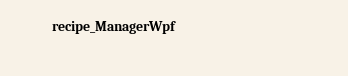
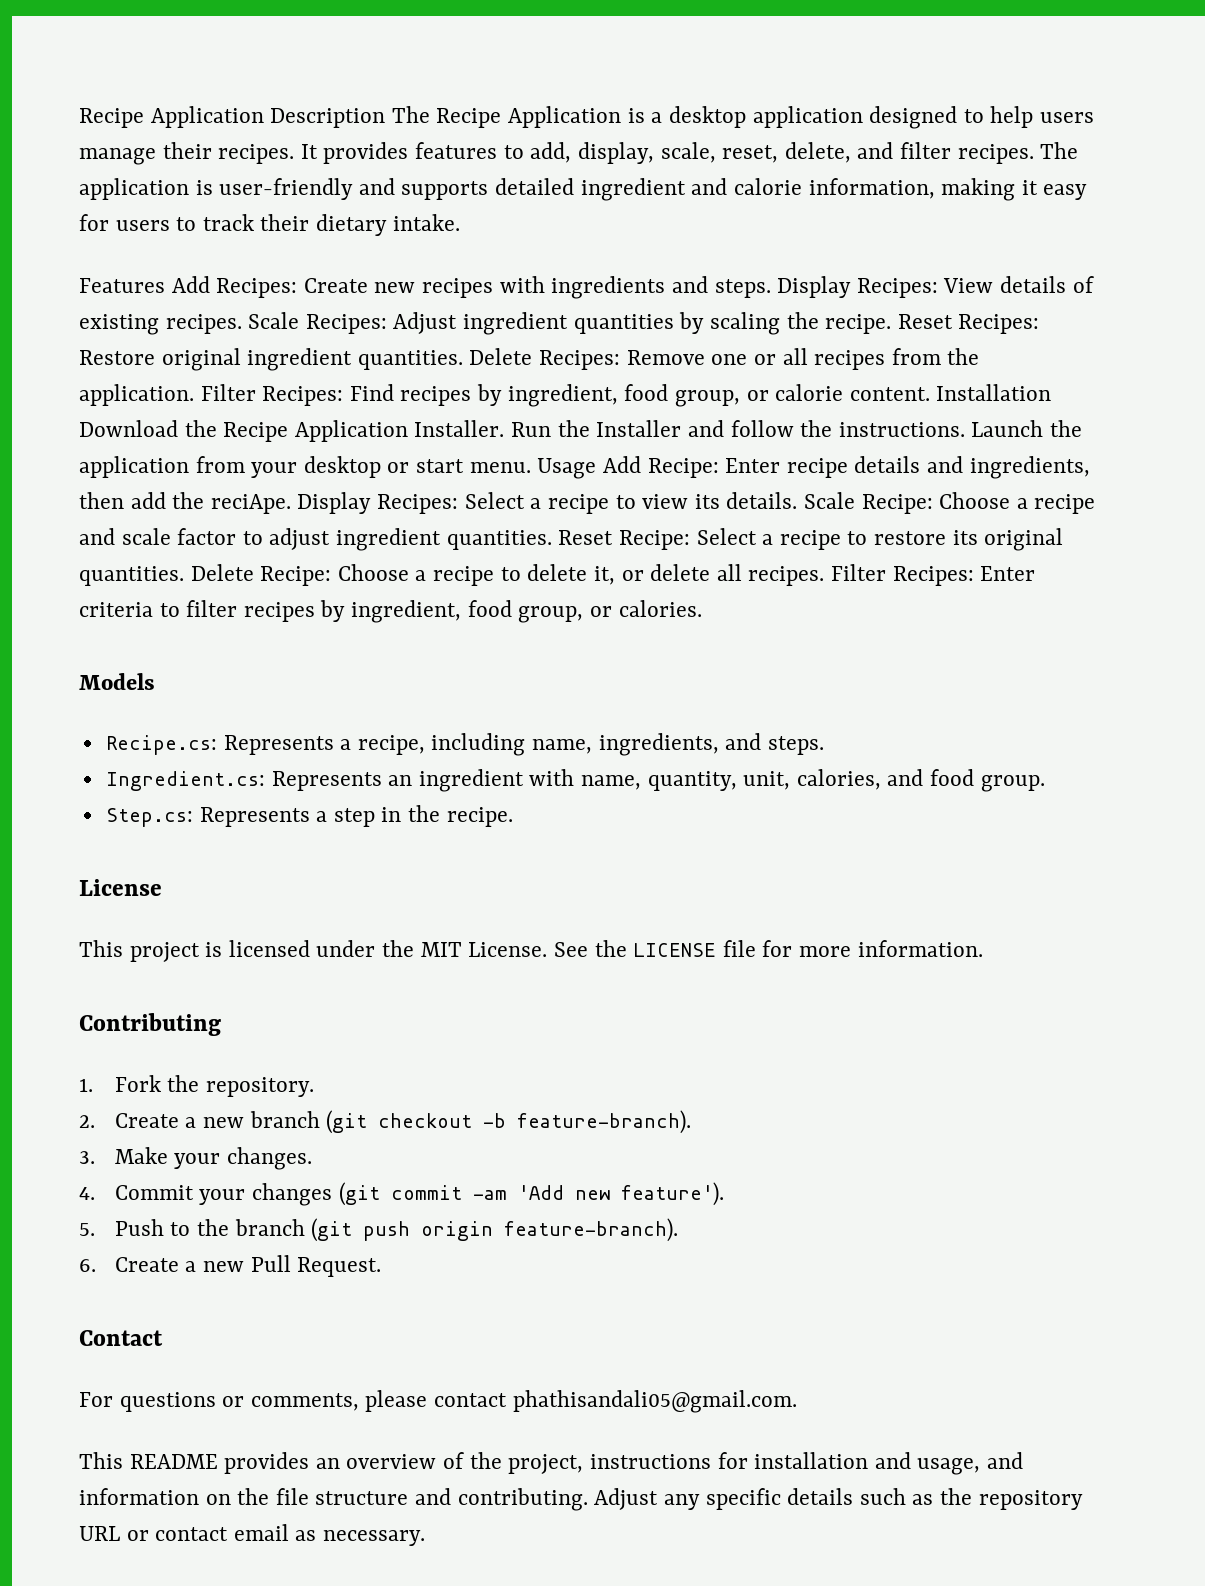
[52,21,176,34] recipe_ManagerWpf -> [79,106,1094,129] [79,142,1079,165] [79,178,1088,201] [79,214,460,236] [79,276,1094,299] [79,312,1040,335] [79,348,980,371] [79,384,1052,407] [79,420,1082,442] [79,456,1090,479] [79,492,1096,514] [79,528,1064,551] [79,564,1036,586] [79,600,702,623] [79,673,155,690] [105,733,824,756] [105,769,1045,792] [105,805,513,827] [79,879,162,896] [79,940,983,962] [79,1013,221,1036] [79,1075,315,1097] [79,1110,692,1134] [79,1147,313,1170] [79,1182,724,1206] [79,1218,679,1242] [79,1255,382,1277] [79,1330,163,1346] [79,1390,797,1413] [79,1452,1023,1475] [79,1488,1083,1511] [79,1524,426,1546] Recipe Application Description The Recipe Application is a desktop application designed to help users manage their recipes. It provides features to add, display, scale, reset, delete, and filter recipes. The application is user-friendly and supports detailed ingredient and calorie information, making it easy for users to track their dietary intake. // Features Add Recipes: Create new recipes with ingredients and steps. Display Recipes: View details of existing recipes. Scale Recipes: Adjust ingredient quantities by scaling the recipe. Reset Recipes: Restore original ingredient quantities. Delete Recipes: Remove one or all recipes from the application. Filter Recipes: Find recipes by ingredient, food group, or calorie content. Installation Download the Recipe Application Installer. Run the Installer and follow the instructions. Launch the application from your desktop or start menu. Usage Add Recipe: Enter recipe details and ingredients, then add the reciApe. Display Recipes: Select a recipe to view its details. Scale Recipe: Choose a recipe and scale factor to adjust ingredient quantities. Reset Recipe: Select a recipe to restore its original quantities. Delete Recipe: Choose a recipe to delete it, or delete all recipes. Filter Recipes: Enter criteria to filter recipes by ingredient, food group, or calories. // Models // Recipe.cs: Represents a recipe, including name, ingredients, and steps. // Ingredient.cs: Represents an ingredient with name, quantity, unit, calories, and food group. // Step.cs: Represents a step in the recipe. // License // This project is licensed under the MIT License. See the LICENSE file for more information. // Contributing // 1. Fork the repository. // 2. Create a new branch (git checkout -b feature-branch). // 3. Make your changes. // 4. Commit your changes (git commit -am 'Add new feature'). // 5. Push to the branch (git push origin feature-branch). // 6. Create a new Pull Request. // Contact // For questions or comments, please contact phathisandali05@gmail.com. // This README provides an overview of the project, instructions for installation and usage, and information on the file structure and contributing. Adjust any specific details such as the repository URL or contact email as necessary.

